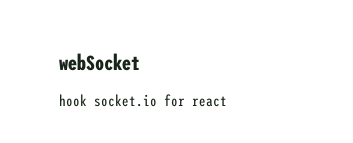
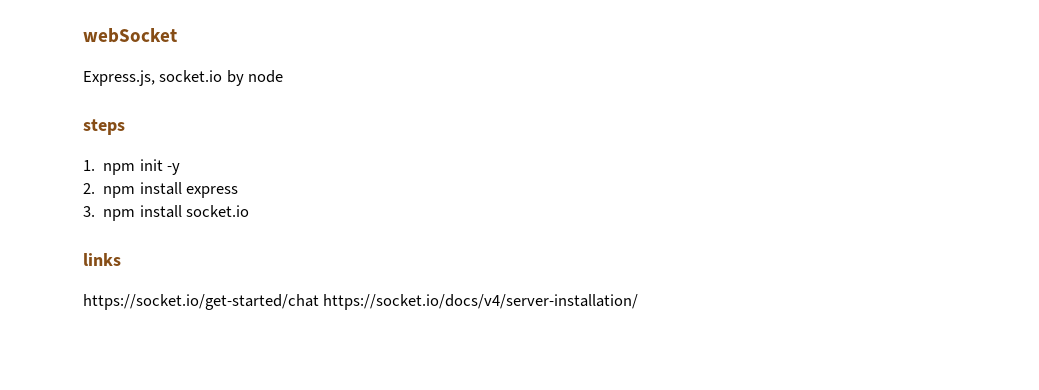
[59,94,227,107] hook socket.io for react -> [83,70,284,86] [83,119,125,135] [83,159,181,175] [83,182,239,198] [83,205,250,221] [83,253,121,266] [83,294,639,310] Express.js, socket.io by node // steps // 1. npm init -y // 2. npm install express // 3. npm install socket.io // links // https://socket.io/get-started/chat https://socket.io/docs/v4/server-installation/

